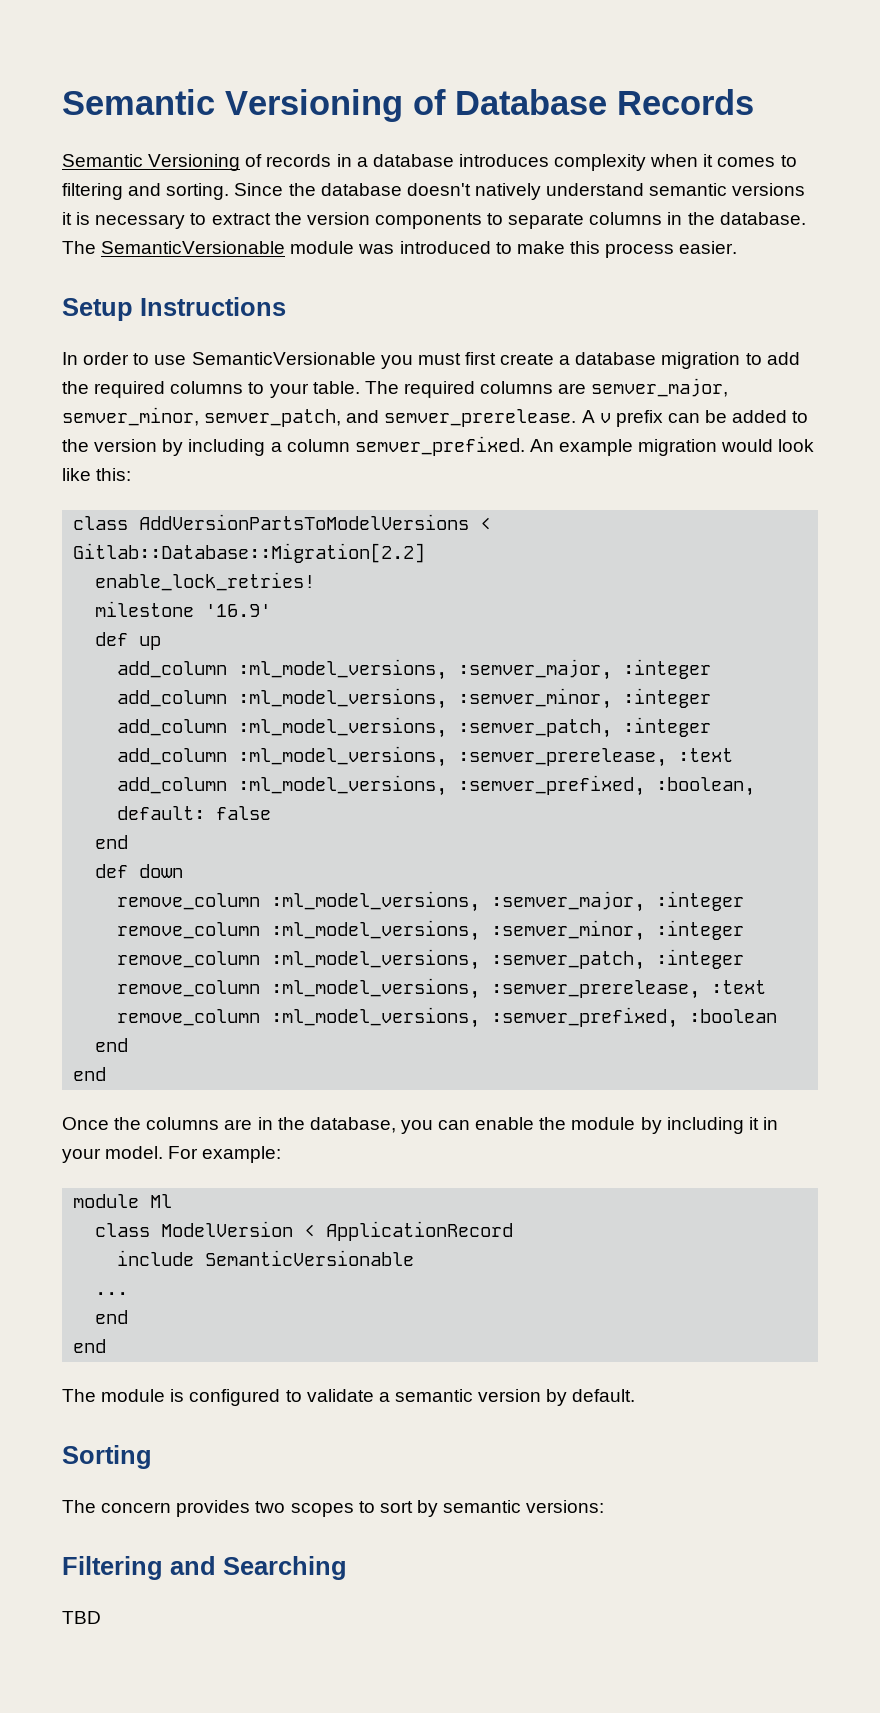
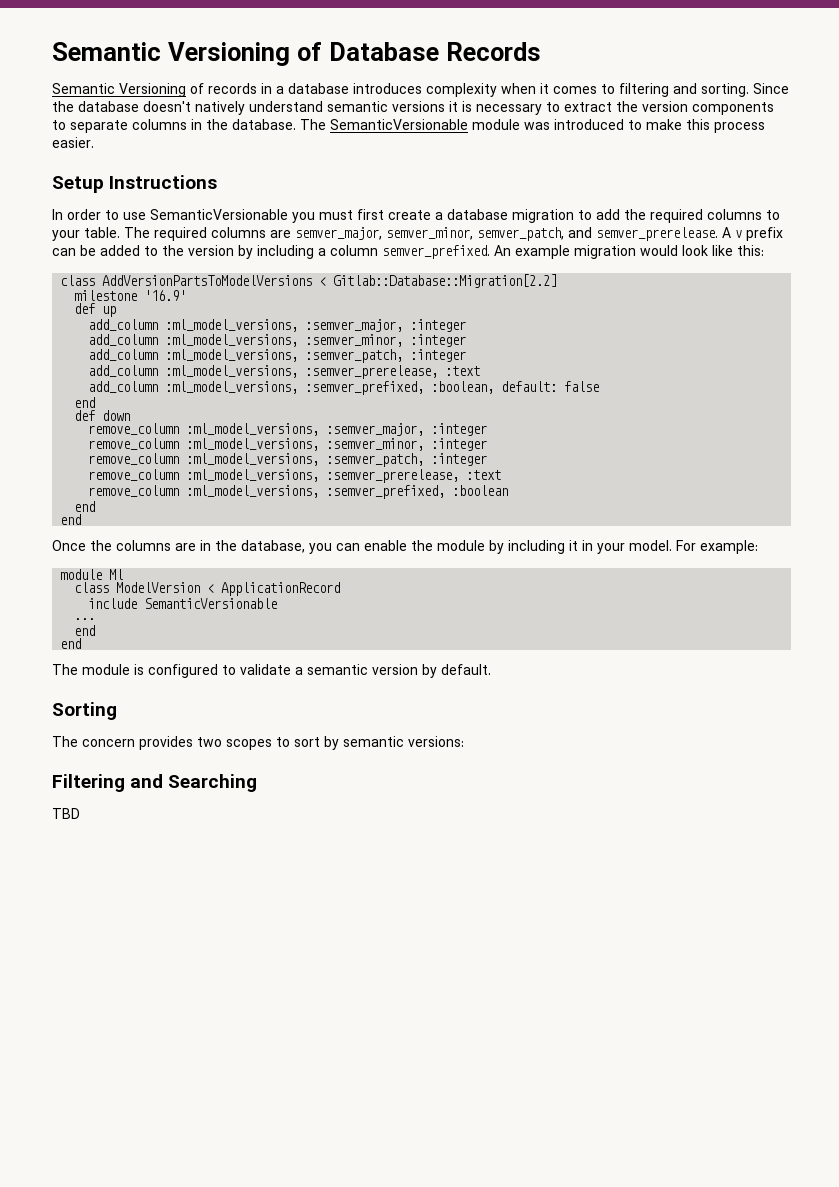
[95,572,316,591] // enable_lock_retries! -> (558, 281) none

